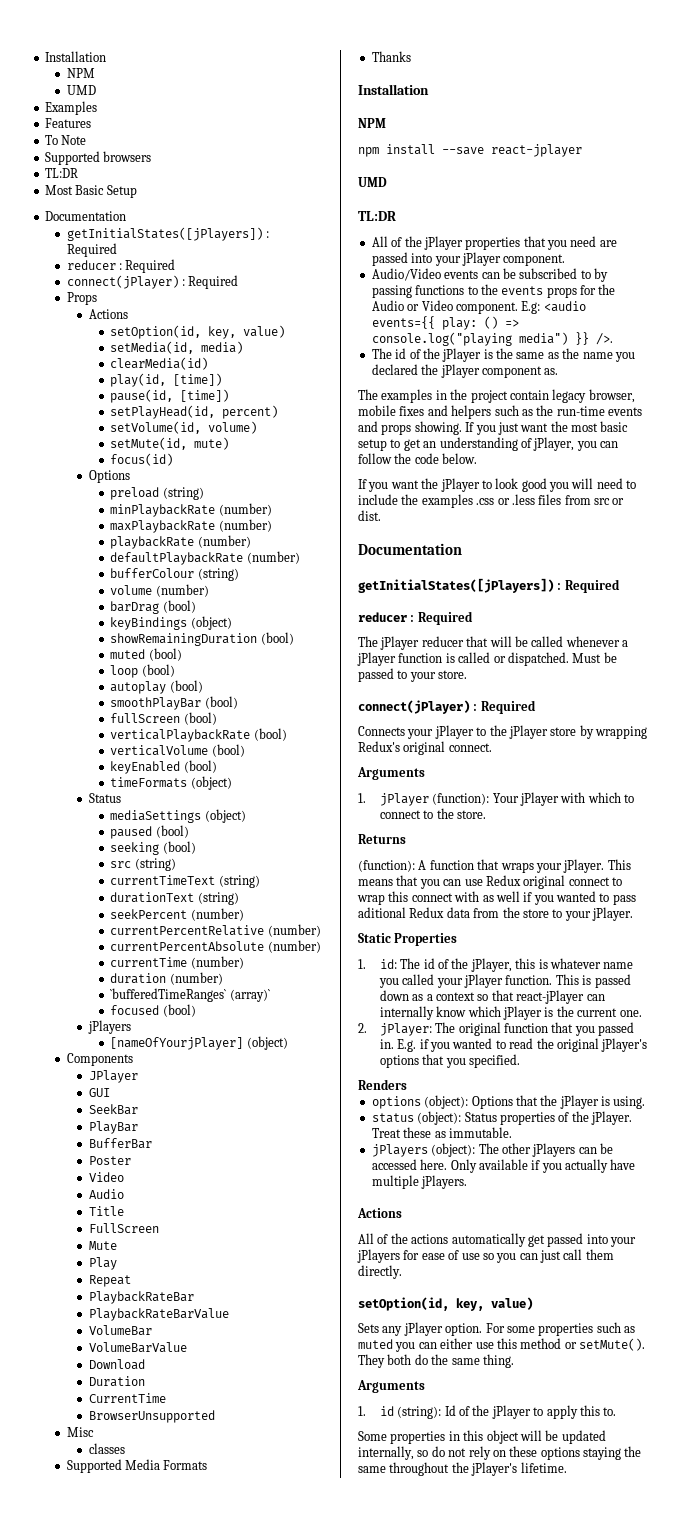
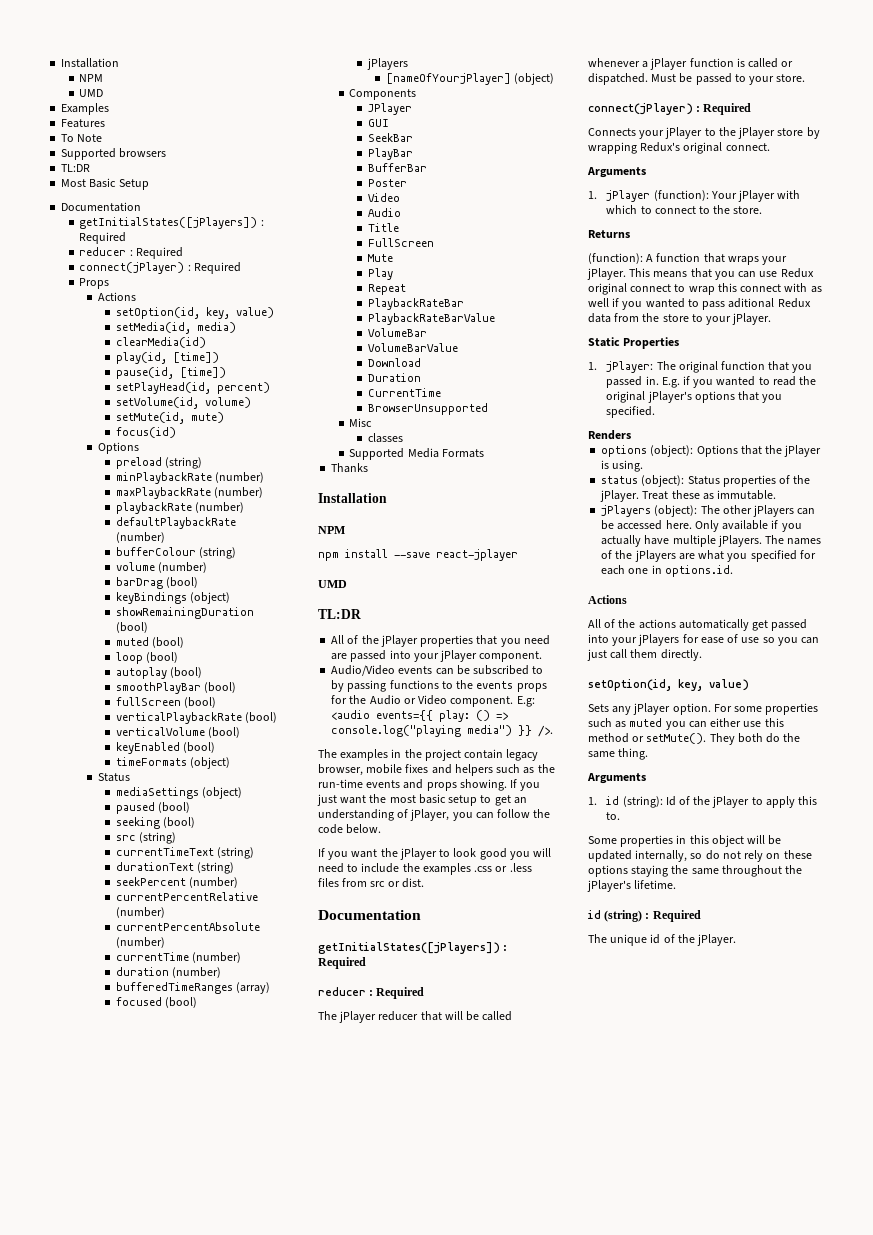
[110,988,270,1002] `bufferedTimeRanges` (array)` -> [115,982,271,994] bufferedTimeRanges (array)
[371,348,635,362] [371,364,559,378] // The id of the jPlayer is the same as the name you declared the jPlayer component as. -> (554, 731) none
[379,958,634,972] [378,974,631,988] [379,990,605,1004] [379,1006,642,1020] [358,1023,367,1033] id: The id of the jPlayer, this is whatever name you called your jPlayer function. This is passed down as a context so that react-jPlayer can internally know which jPlayer is the current one. // 2. -> (597, 366) none
(468, 1182) none -> [765,535,822,545] [601,550,816,562] [601,565,733,577] The names of the jPlayers are what you specified for each one in options.id.
(567, 1467) none -> [588,910,701,922] [588,934,737,946] // id (string) : Required // The unique id of the jPlayer.

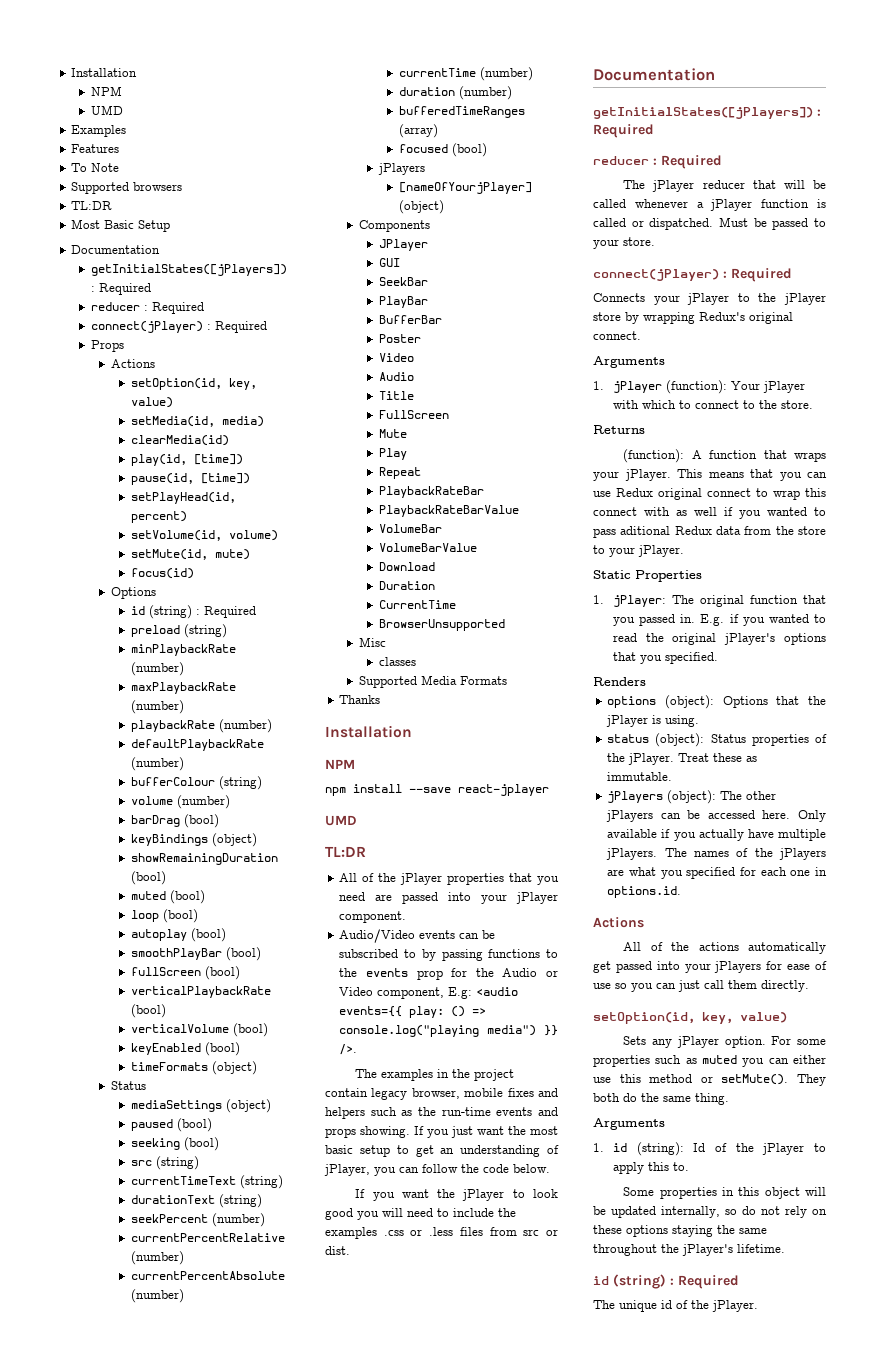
(139, 448) none -> [130,605,256,619] // id (string) : Required
[516,683,547,692] props -> [416,970,443,980] prop
[450,696,514,707] component. -> [377,987,445,999] component,

